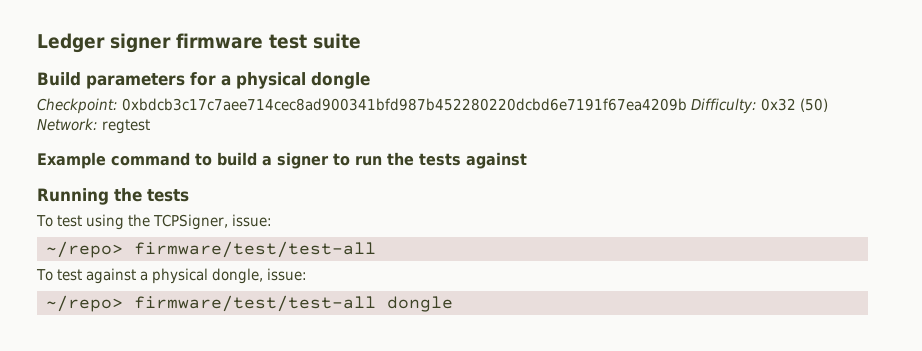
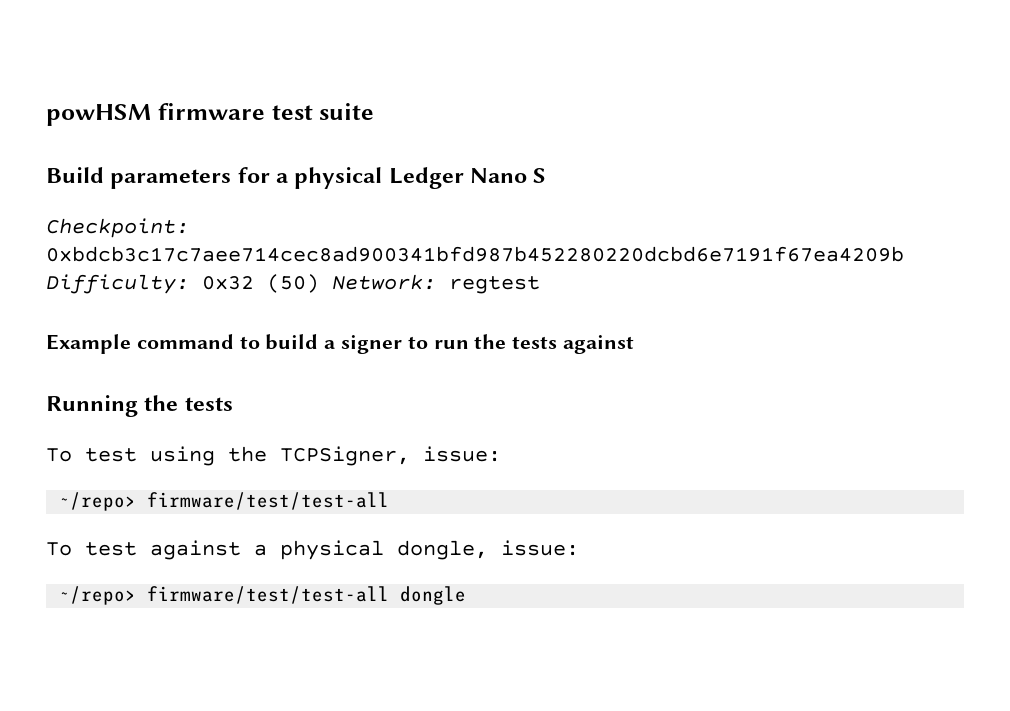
[37,33,171,53] Ledger signer -> [46,104,151,126] powHSM
[311,72,370,89] dongle -> [388,167,547,189] Ledger Nano S

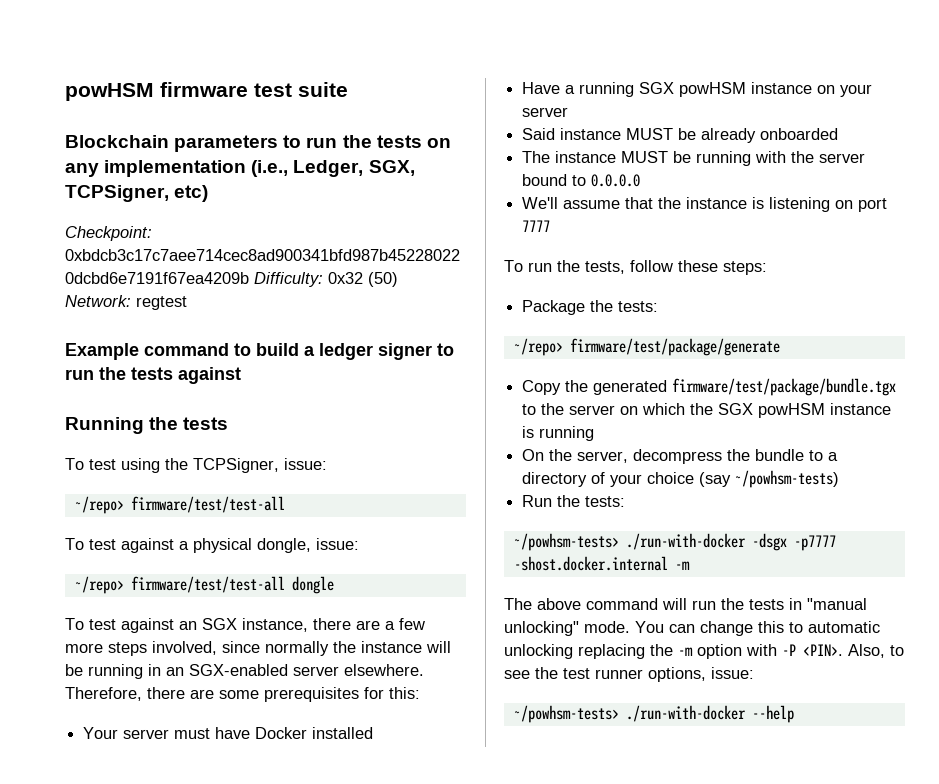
[46,167,547,189] Build parameters for a physical Ledger Nano S -> [65,135,451,152] [65,160,415,177] [65,185,209,202] Blockchain parameters to run the tests on any implementation (i.e., Ledger, SGX, TCPSigner, etc)
(336, 344) none -> [319,343,373,360] ledger
(467, 595) none -> [65,618,425,633] [65,641,451,656] [65,664,424,679] [65,687,420,702] [83,727,374,739] [522,82,873,97] [522,107,569,117] [522,128,839,143] [522,151,866,166] [522,174,641,187] [522,197,888,212] [522,220,551,232] [504,260,767,275] [522,300,659,315] [513,338,780,356] [522,378,897,396] [522,403,892,418] [522,426,595,441] [522,449,839,464] [522,470,840,488] [522,495,626,507] [513,533,836,551] [513,556,690,571] [504,598,867,610] [504,621,880,636] [504,644,904,659] [504,667,754,682] [513,705,794,723] // To test against an SGX instance, there are a few more steps involved, since normally the instance will be running in an SGX-enabled server elsewhere. Therefore, there are some prerequisites for this: // Your server must have Docker installed // Have a running SGX powHSM instance on your server // Said instance MUST be already onboarded // The instance MUST be running with the server bound to 0.0.0.0 // We'll assume that the instance is listening on port 7777 // To run the tests, follow these steps: // Package the tests: // ~/repo> firmware/test/package/generate // Copy the generated firmware/test/package/bundle.tgx to the server on which the SGX powHSM instance is running // On the server, decompress the bundle to a directory of your choice (say ~/powhsm-tests) // Run the tests: // ~/powhsm-tests> ./run-with-docker -dsgx -p7777 -shost.docker.internal -m // The above command will run the tests in "manual unlocking" mode. You can change this to automatic unlocking replacing the -m option with -P <PIN>. Also, to see the test runner options, issue: // ~/powhsm-tests> ./run-with-docker --help

